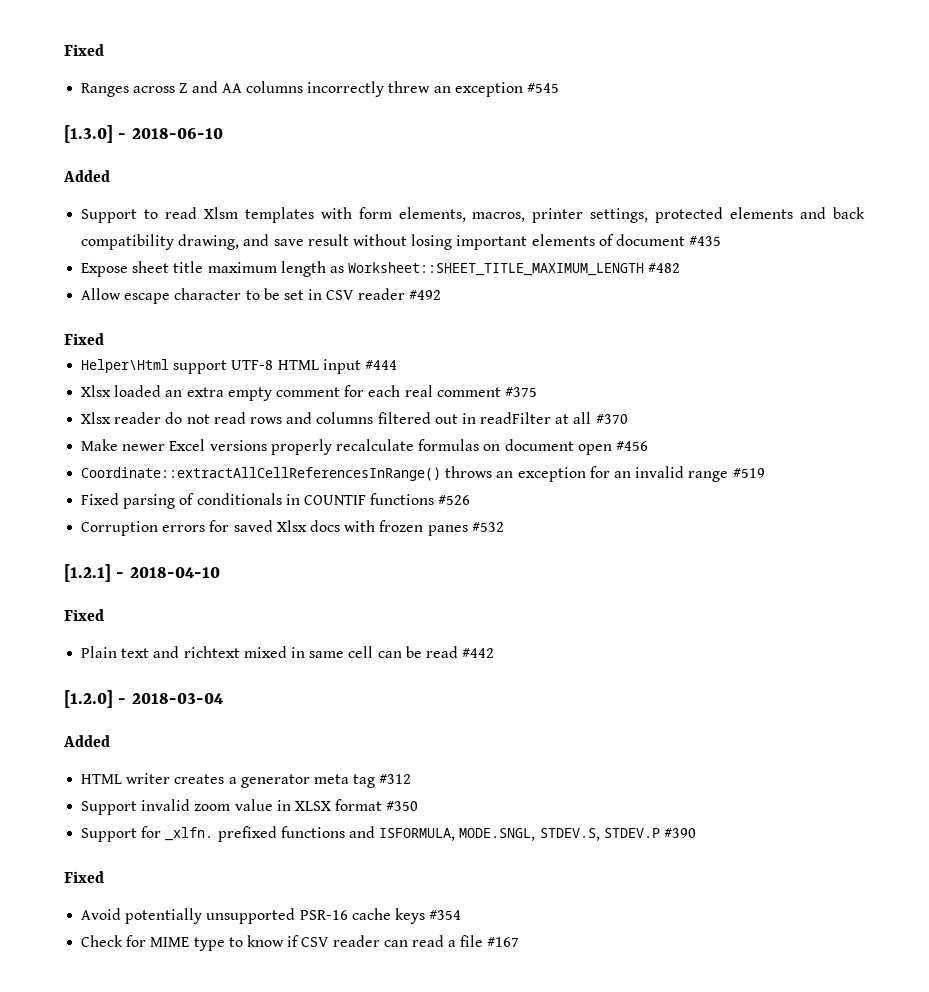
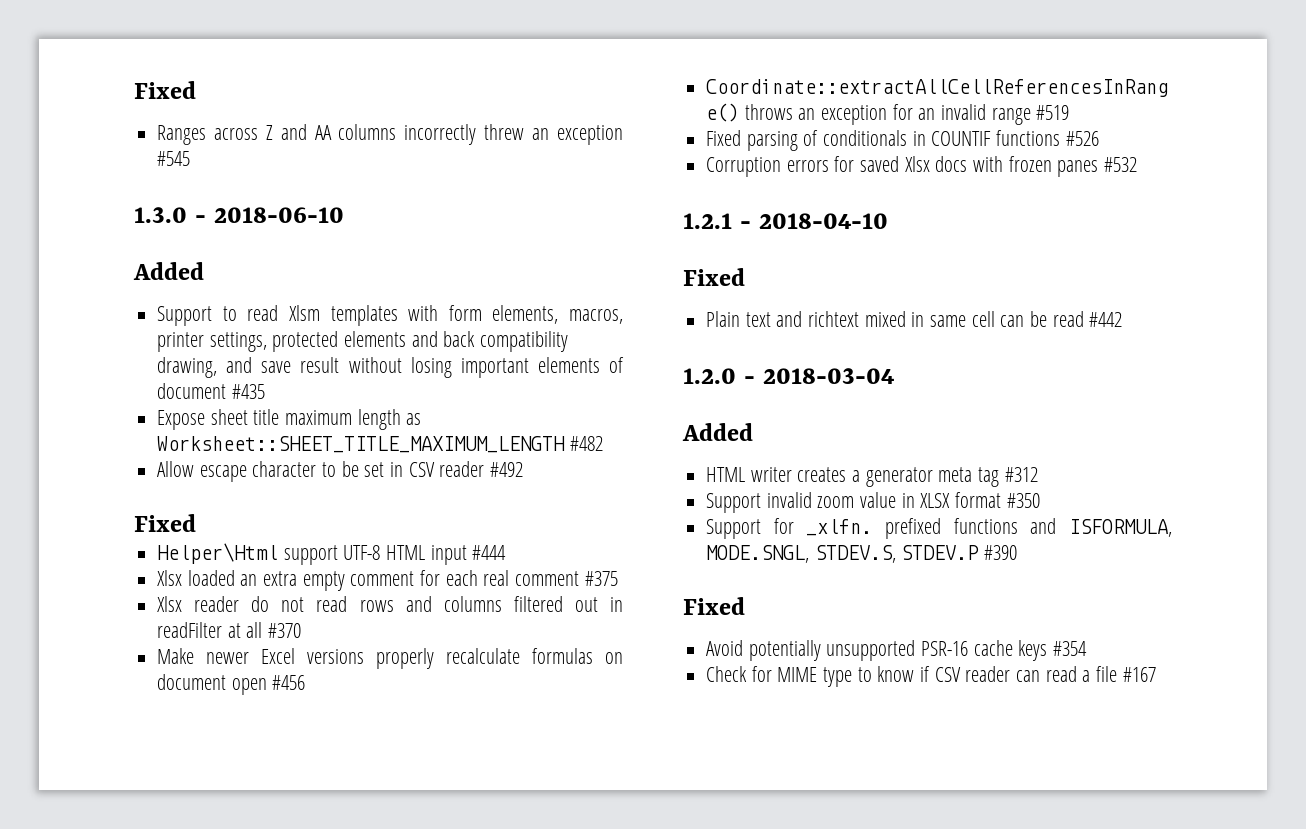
[64,125,113,143] [1.3.0] -> [134,207,187,223] 1.3.0
[64,564,111,582] [1.2.1] -> [683,213,732,229] 1.2.1
[64,690,113,708] [1.2.0] -> [683,368,736,384] 1.2.0

